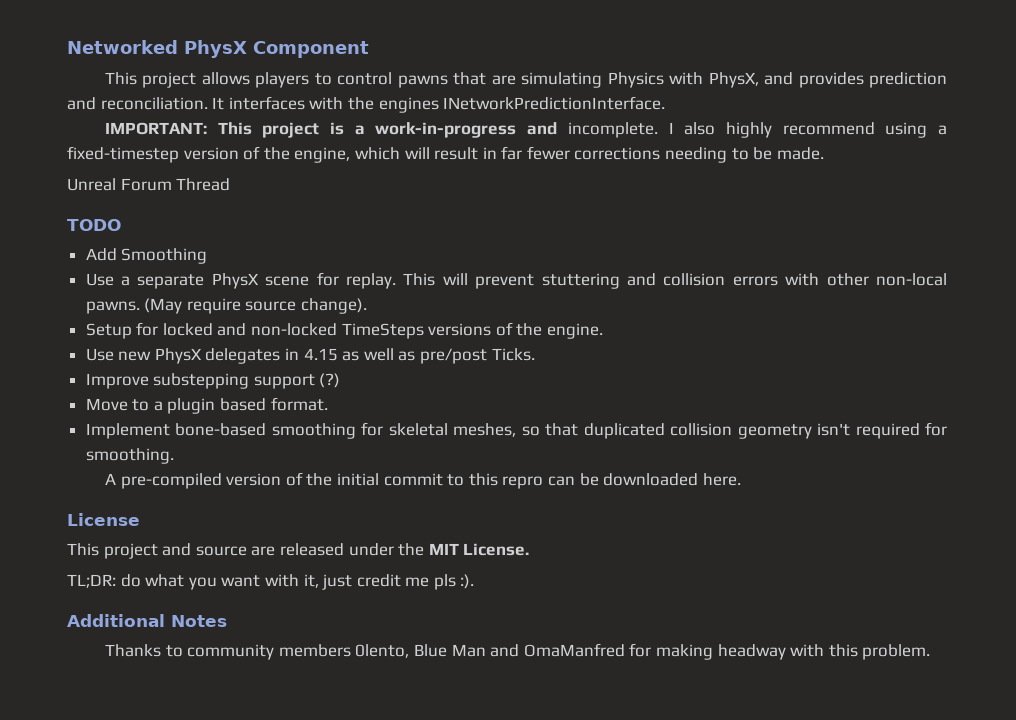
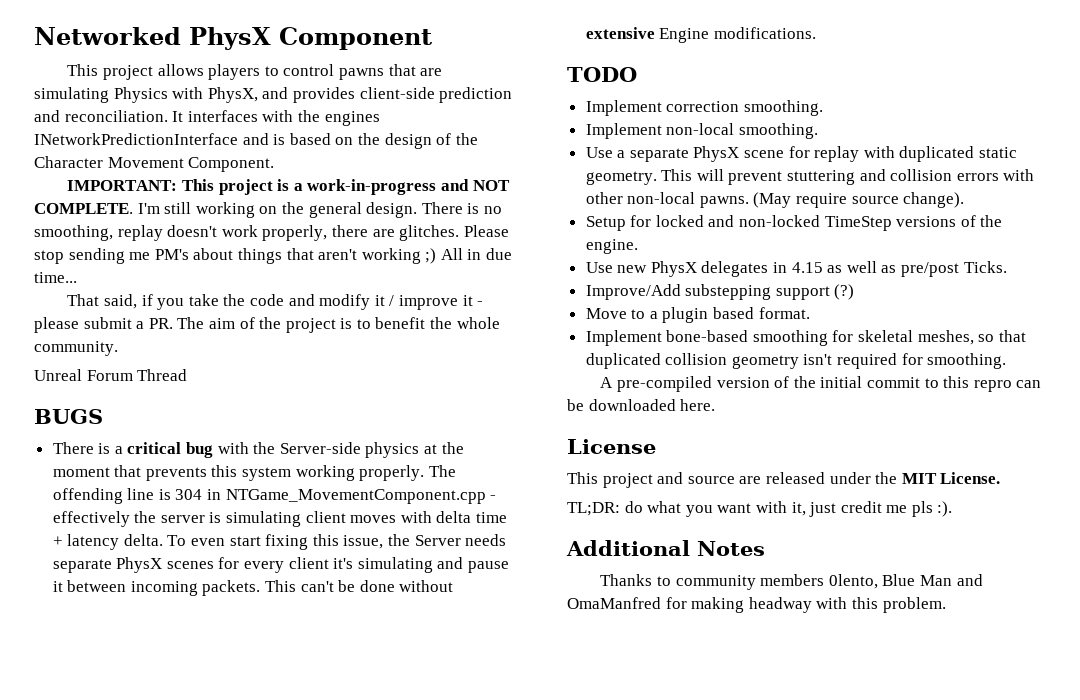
(864, 80) none -> [359,87,435,99] client-side
[443,96,666,110] INetworkPredictionInterface. -> [34,133,478,149] [34,156,275,172] INetworkPredictionInterface and is based on the design of the Character Movement Component.
[567,122,948,138] [67,146,824,163] [67,178,231,191] [67,219,121,231] [85,248,208,264] incomplete. I also highly recommend using a fixed-timestep version of the engine, which will result in far fewer corrections needing to be made. // Unreal Forum Thread // TODO // Add Smoothing -> [472,180,510,191] [34,202,502,218] [34,225,509,241] [34,248,513,264] [34,272,77,283] [67,294,484,310] [34,317,500,333] [34,341,118,356] [34,369,188,381] [34,409,103,424] [52,442,464,458] [52,465,456,481] [52,488,497,504] [52,511,508,527] [52,534,507,550] [52,557,510,573] [52,580,454,596] [585,27,816,43] [567,67,637,82] [585,100,823,116] [585,123,818,139] NOT COMPLETE. I'm still working on the general design. There is no smoothing, replay doesn't work properly, there are glitches. Please stop sending me PM's about things that aren't working ;) All in due time... // That said, if you take the code and modify it / improve it - please submit a PR. The aim of the project is to benefit the whole community. // Unreal Forum Thread // BUGS // There is a critical bug with the Server-side physics at the moment that prevents this system working properly. The offending line is 304 in NTGame_MovementComponent.cpp - effectively the server is simulating client moves with delta time + latency delta. To even start fixing this issue, the Server needs separate PhysX scenes for every client it's simulating and pause it between incoming packets. This can't be done without extensive Engine modifications. // TODO // Implement correction smoothing. // Implement non-local smoothing.
[346,273,397,289] replay. -> [814,146,1018,162] [585,171,657,185] replay with duplicated static geometry.
[341,323,424,339] TimeSteps -> [824,216,892,231] TimeStep
[85,373,149,389] Improve -> [585,284,681,300] Improve/Add

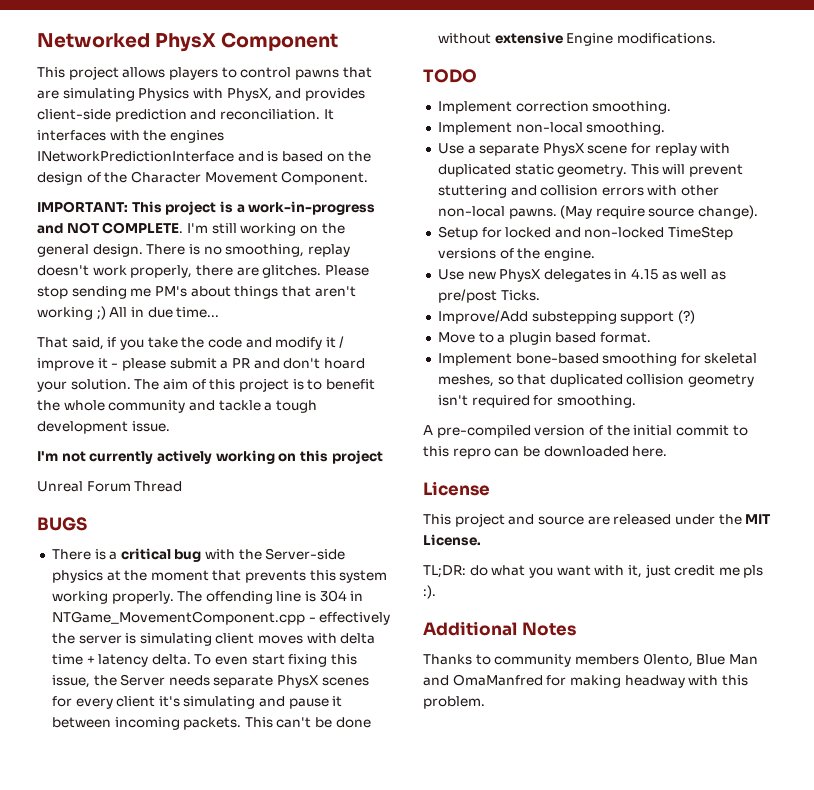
[148,318,173,329] PR. -> [231,358,365,369] [37,379,131,392] PR and don't hoard your solution.
[259,317,282,329] the -> [209,379,236,390] this
[34,341,118,356] community. -> [108,400,317,413] [37,421,170,434] [37,450,383,464] community and tackle a tough development issue. // I'm not currently actively working on this project

